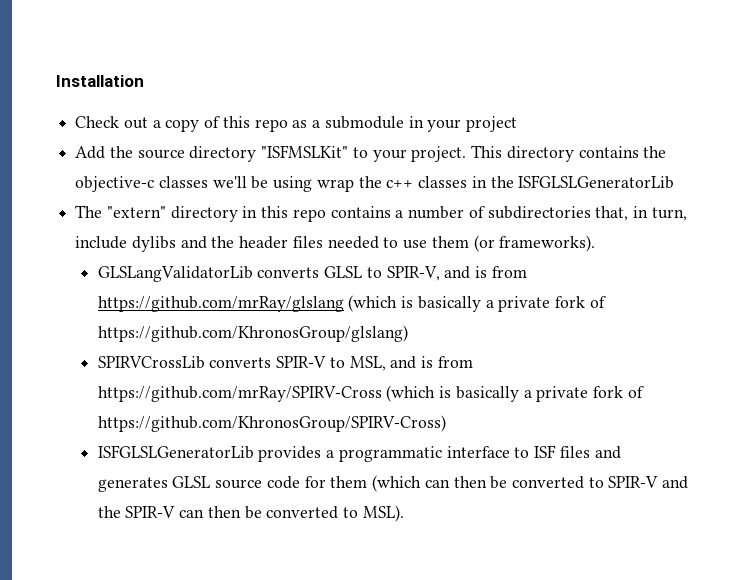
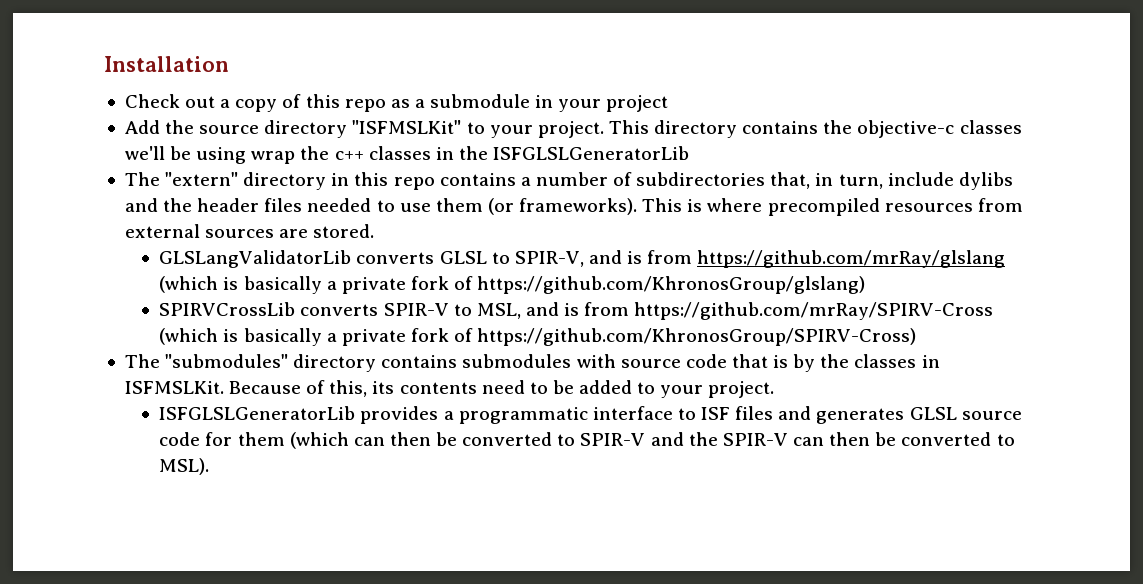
(596, 243) none -> [642,198,1023,216] [124,224,375,238] This is where precompiled resources from external sources are stored.
(446, 423) none -> [124,354,940,372] [124,380,775,398] // The "submodules" directory contains submodules with source code that is by the classes in ISFMSLKit. Because of this, its contents need to be added to your project.

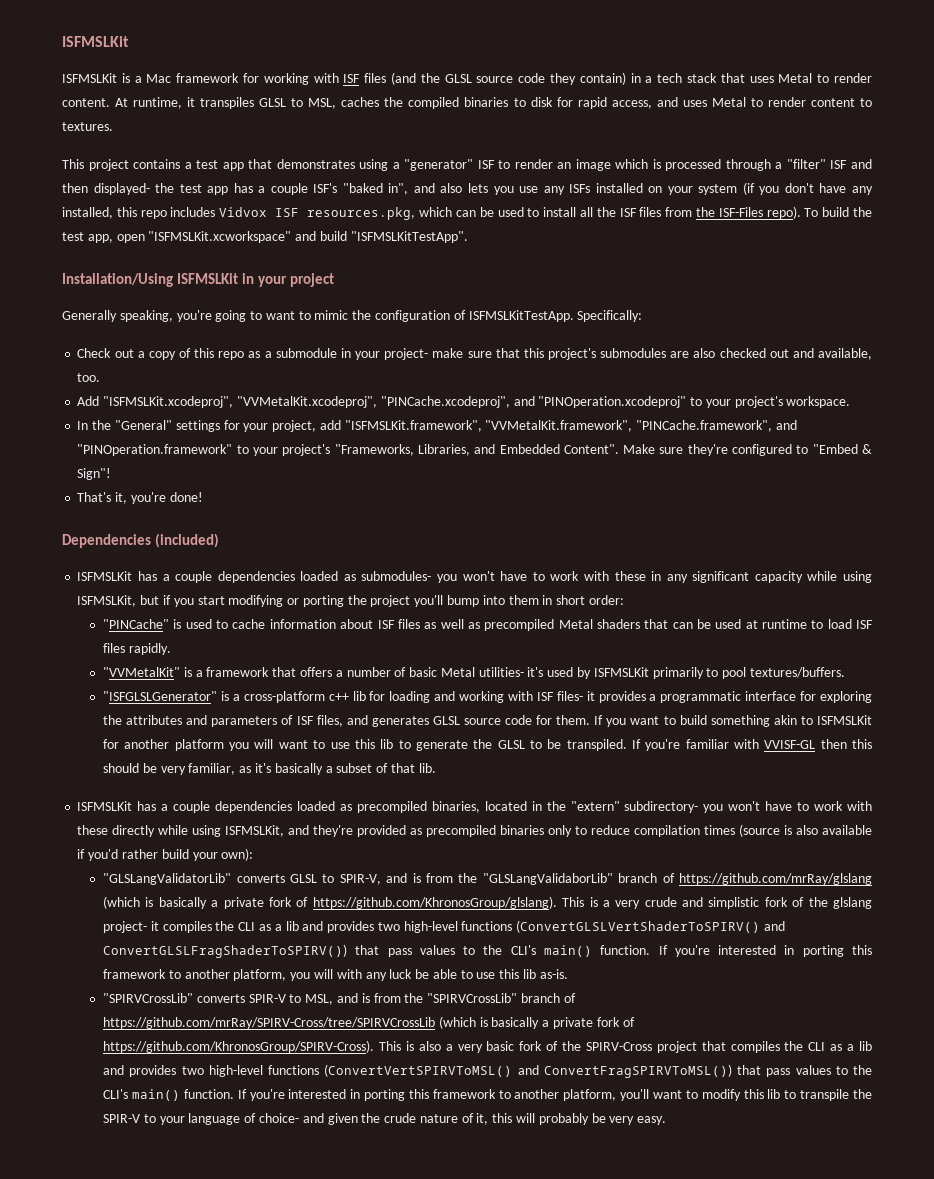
[104,56,229,72] Installation -> [62,36,129,47] [62,72,872,85] [62,97,872,109] [62,122,113,131] [62,159,872,171] [62,182,874,195] [62,206,873,220] [62,231,468,243] [62,273,334,287] [62,310,643,322] ISFMSLKit // ISFMSLKit is a Mac framework for working with ISF files (and the GLSL source code they contain) in a tech stack that uses Metal to render content. At runtime, it transpiles GLSL to MSL, caches the compiled binaries to disk for rapid access, and uses Metal to render content to textures. // This project contains a test app that demonstrates using a "generator" ISF to render an image which is processed through a "filter" ISF and then displayed- the test app has a couple ISF's "baked in", and also lets you use any ISFs installed on your system (if you don't have any installed, this repo includes Vidvox ISF resources.pkg, which can be used to install all the ISF files from the ISF-Files repo). To build the test app, open "ISFMSLKit.xcworkspace" and build "ISFMSLKitTestApp". // Installation/Using ISFMSLKit in your project // Generally speaking, you're going to want to mimic the configuration of ISFMSLKitTestApp. Specifically:
[606,95,669,112] [124,120,1022,138] [124,146,690,164] [124,172,1013,190] [124,198,1023,216] [124,224,375,238] [159,250,352,268] project // Add the source directory "ISFMSLKit" to your project. This directory contains the objective-c classes we'll be using wrap the c++ classes in the ISFGLSLGeneratorLib // The "extern" directory in this repo contains a number of subdirectories that, in turn, include dylibs and the header files needed to use them (or frameworks). This is where precompiled resources from external sources are stored. // GLSLangValidatorLib -> [384,348,872,360] [77,373,101,382] [77,396,851,408] [77,420,797,432] [77,444,872,456] [77,468,112,480] [77,492,203,504] [62,533,219,548] [77,571,873,583] [77,595,624,607] [103,619,873,631] [103,643,171,655] [103,667,845,679] [103,691,872,703] [103,715,872,727] [103,739,872,751] [103,763,436,775] [77,801,873,813] [77,824,872,837] [77,848,254,861] [103,873,232,885] project- make sure that this project's submodules are also checked out and available, too. // Add "ISFMSLKit.xcodeproj", "VVMetalKit.xcodeproj", "PINCache.xcodeproj", and "PINOperation.xcodeproj" to your project's workspace. // In the "General" settings for your project, add "ISFMSLKit.framework", "VVMetalKit.framework", "PINCache.framework", and "PINOperation.framework" to your project's "Frameworks, Libraries, and Embedded Content". Make sure they're configured to "Embed & Sign"! // That's it, you're done! // Dependencies (included) // ISFMSLKit has a couple dependencies loaded as submodules- you won't have to work with these in any significant capacity while using ISFMSLKit, but if you start modifying or porting the project you'll bump into them in short order: // "PINCache" is used to cache information about ISF files as well as precompiled Metal shaders that can be used at runtime to load ISF files rapidly. // "VVMetalKit" is a framework that offers a number of basic Metal utilities- it's used by ISFMSLKit primarily to pool textures/buffers. // "ISFGLSLGenerator" is a cross-platform c++ lib for loading and working with ISF files- it provides a programmatic interface for exploring the attributes and parameters of ISF files, and generates GLSL source code for them. If you want to build something akin to ISFMSLKit for another platform you will want to use this lib to generate the GLSL to be transpiled. If you're familiar with VVISF-GL then this should be very familiar, as it's basically a subset of that lib. // ISFMSLKit has a couple dependencies loaded as precompiled binaries, located in the "extern" subdirectory- you won't have to work with these directly while using ISFMSLKit, and they're provided as precompiled binaries only to reduce compilation times (source is also available if you'd rather build your own): // "GLSLangValidatorLib"
(693, 257) none -> [458,873,675,885] the "GLSLangValidaborLib" branch of
[477,276,866,294] [159,302,296,316] https://github.com/KhronosGroup/glslang) // SPIRVCrossLib -> [312,896,873,909] [103,920,786,933] [103,944,873,958] [103,969,568,981] [103,993,194,1003] https://github.com/KhronosGroup/glslang). This is a very crude and simplistic fork of the glslang project- it compiles the CLI as a lib and provides two high-level functions (ConvertGLSLVertShaderToSPIRV() and ConvertGLSLFragShaderToSPIRV()) that pass values to the CLI's main() function. If you're interested in porting this framework to another platform, you will with any luck be able to use this lib as-is. // "SPIRVCrossLib"
[634,302,994,320] [159,328,917,346] [124,354,940,372] [124,380,775,398] [159,406,1022,424] [159,432,1015,449] [159,458,210,475] https://github.com/mrRay/SPIRV-Cross (which is basically a private fork of https://github.com/KhronosGroup/SPIRV-Cross) // The "submodules" directory contains submodules with source code that is by the classes in ISFMSLKit. Because of this, its contents need to be added to your project. // ISFGLSLGeneratorLib provides a programmatic interface to ISF files and generates GLSL source code for them (which can then be converted to SPIR-V and the SPIR-V can then be converted to MSL). -> [404,993,576,1003] [103,1016,635,1029] [103,1040,873,1053] [103,1064,872,1078] [103,1089,873,1101] [103,1113,667,1125] the "SPIRVCrossLib" branch of https://github.com/mrRay/SPIRV-Cross/tree/SPIRVCrossLib (which is basically a private fork of https://github.com/KhronosGroup/SPIRV-Cross). This is also a very basic fork of the SPIRV-Cross project that compiles the CLI as a lib and provides two high-level functions (ConvertVertSPIRVToMSL() and ConvertFragSPIRVToMSL()) that pass values to the CLI's main() function. If you're interested in porting this framework to another platform, you'll want to modify this lib to transpile the SPIR-V to your language of choice- and given the crude nature of it, this will probably be very easy.

